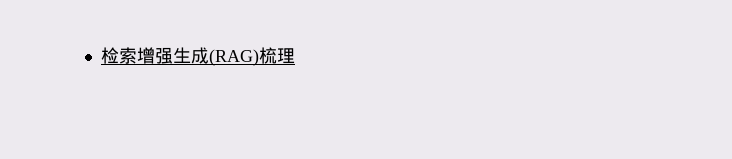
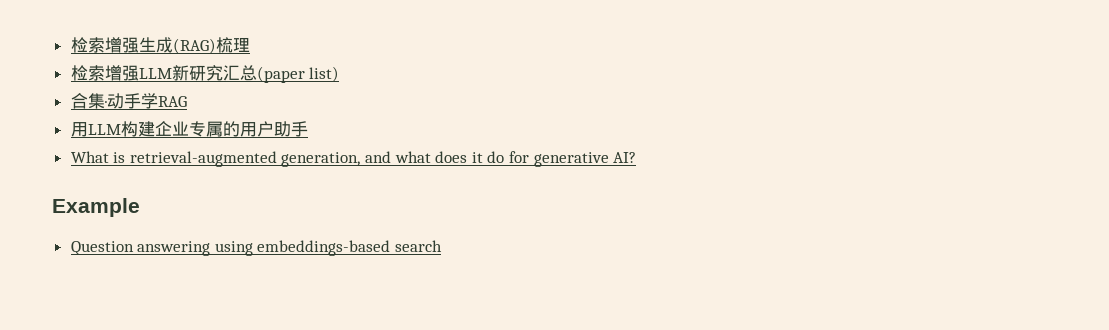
(295, 56) none -> [70,65,340,83] [70,93,187,109] [70,121,308,137] [70,151,637,167] [52,198,140,217] [70,240,443,256] // 检索增强LLM新研究汇总(paper list) // 合集·动手学RAG // 用LLM构建企业专属的用户助手 // What is retrieval-augmented generation, and what does it do for generative AI? // Example // Question answering using embeddings-based search

